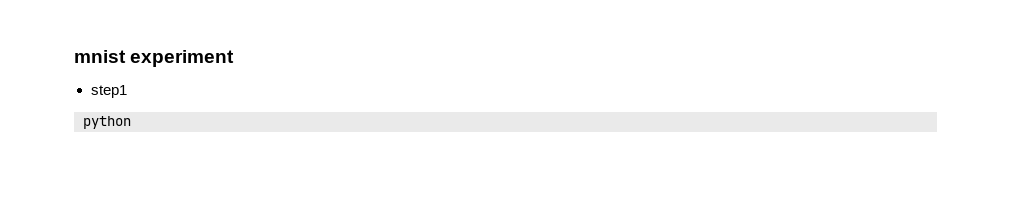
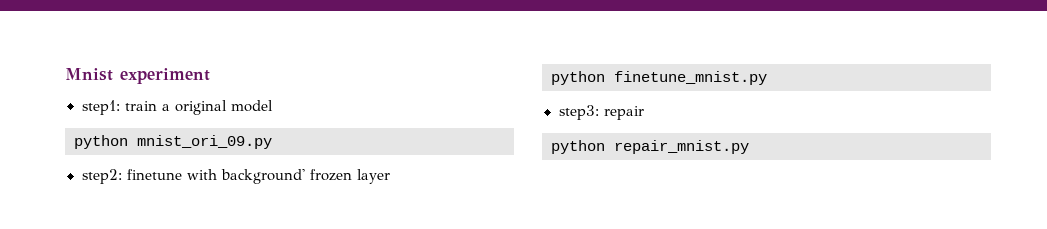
[74,50,126,63] mnist -> [65,68,113,81] Mnist
[90,85,127,98] [83,116,131,129] step1 // python -> [81,100,273,115] [74,135,272,149] [81,169,390,184] [551,71,767,85] [558,105,644,120] [551,140,749,154] step1: train a original model // python mnist_ori_09.py // step2: finetune with background' frozen layer // python finetune_mnist.py // step3: repair // python repair_mnist.py

